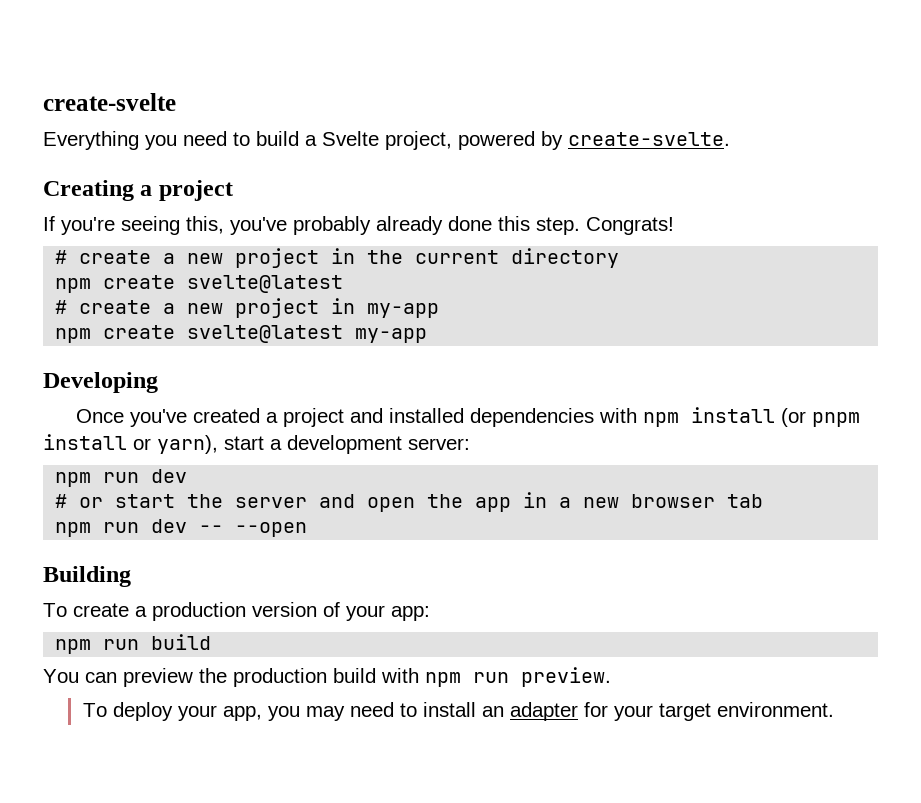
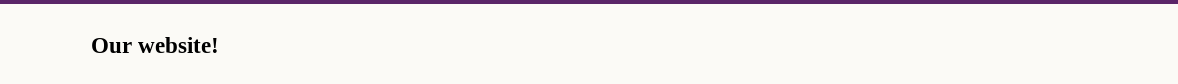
[43,93,176,111] [43,131,730,150] [43,180,233,201] [43,216,674,235] [55,248,620,268] [55,275,344,293] [55,298,440,318] [55,325,428,343] [43,372,158,393] [75,407,860,427] [43,434,470,454] [55,469,188,487] [55,492,764,512] [55,519,308,537] [43,566,131,587] [43,602,430,621] [55,634,212,654] [43,667,611,687] [82,702,834,721] create-svelte // Everything you need to build a Svelte project, powered by create-svelte. // Creating a project // If you're seeing this, you've probably already done this step. Congrats! // # create a new project in the current directory // npm create svelte@latest // # create a new project in my-app // npm create svelte@latest my-app // Developing // Once you've created a project and installed dependencies with npm install (or pnpm install or yarn), start a development server: // npm run dev // # or start the server and open the app in a new browser tab // npm run dev -- --open // Building // To create a production version of your app: // npm run build // You can preview the production build with npm run preview. // To deploy your app, you may need to install an adapter for your target environment. -> [91,37,220,53] Our website!

